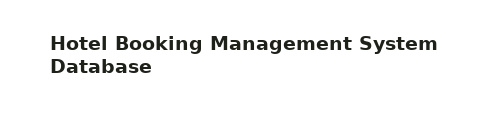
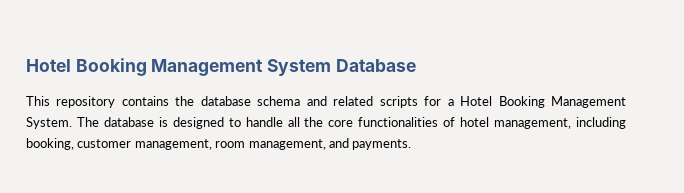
(152, 66) none -> [26,96,626,108] [26,117,627,129] [26,138,412,150] // This repository contains the database schema and related scripts for a Hotel Booking Management System. The database is designed to handle all the core functionalities of hotel management, including booking, customer management, room management, and payments.

